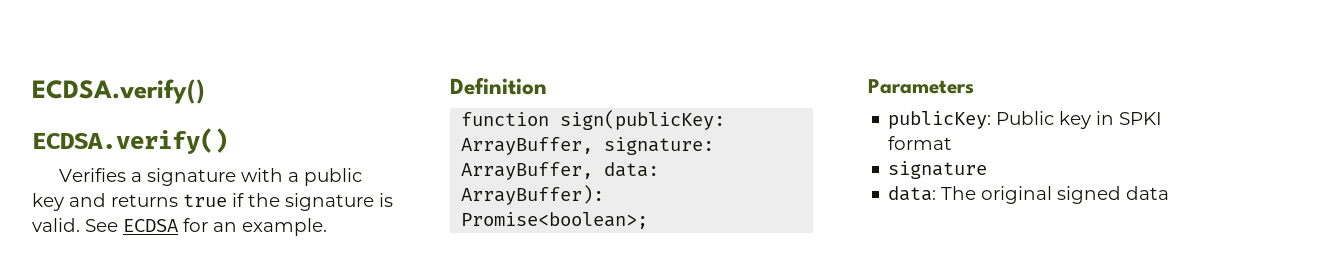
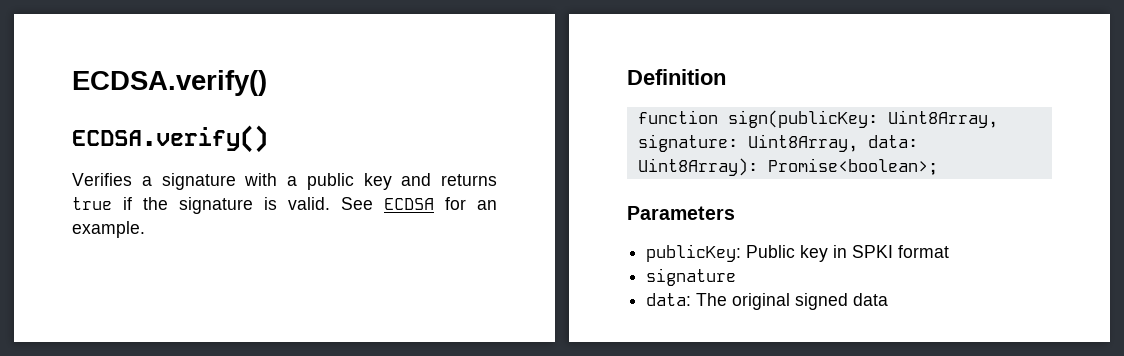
[461,137,715,155] [461,162,660,180] [461,185,605,205] ArrayBuffer, signature: ArrayBuffer, data: ArrayBuffer): -> [887,110,998,128] [637,134,918,152] [637,158,758,176] Uint8Array, signature: Uint8Array, data: Uint8Array):

